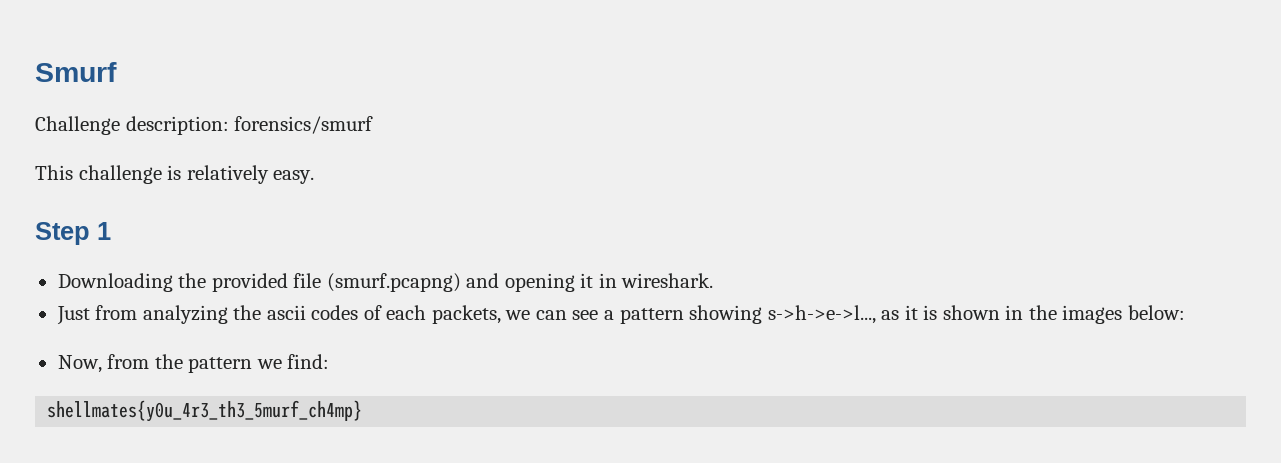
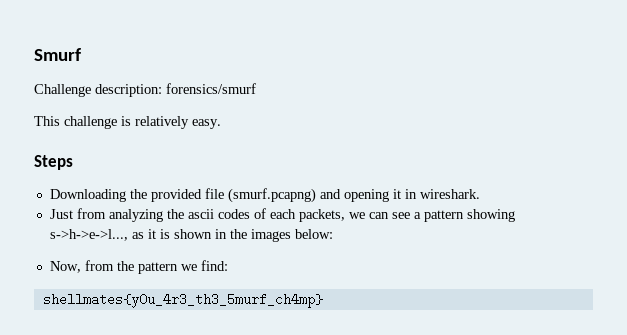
[35,222,111,245] Step 1 -> [34,155,73,170] Steps

